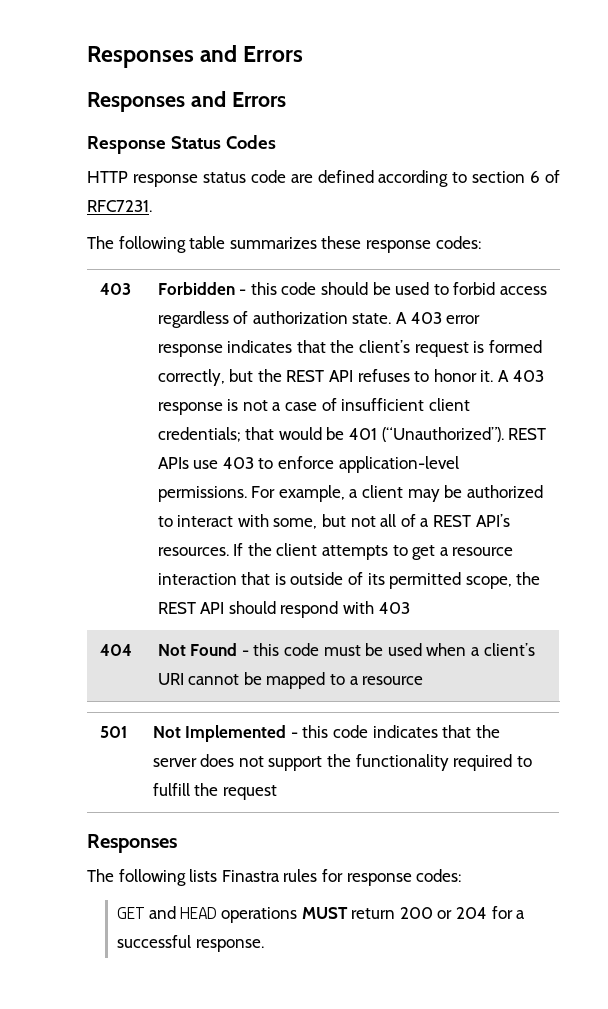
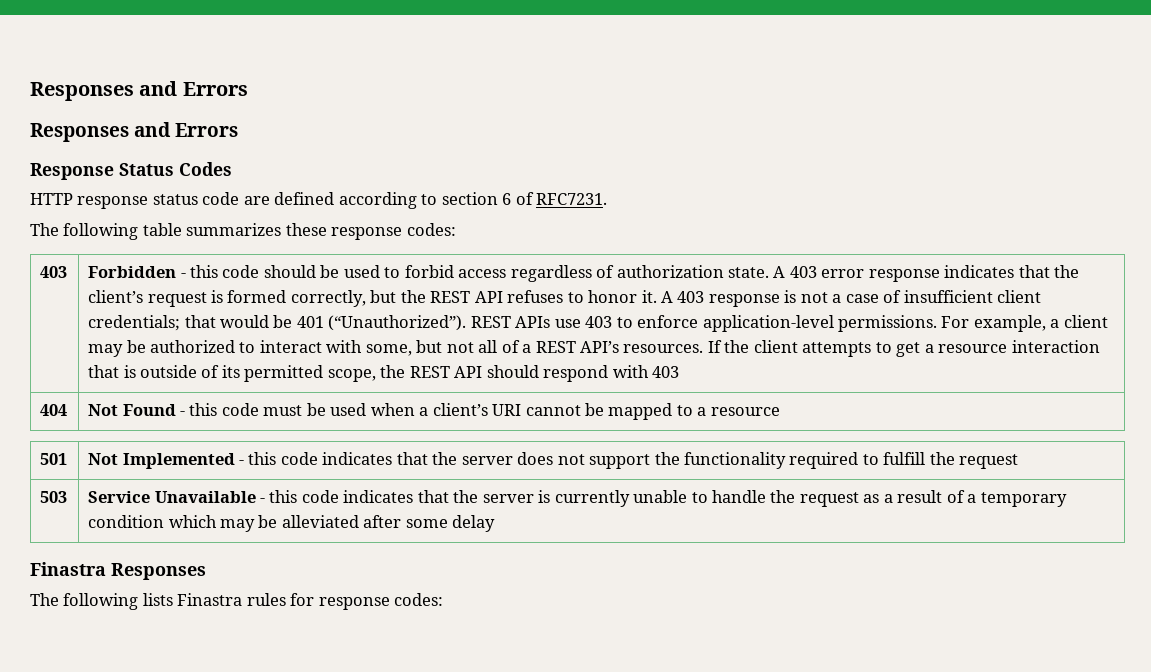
(277, 792) // -> [40,491,68,503] [88,490,1067,507] [88,515,496,532] [30,562,106,576] // 503 | Service Unavailable - this code indicates that the server is currently unable to handle the request as a result of a temporary condition which may be alleviated after some delay // Finastra
[117,906,526,923] [117,935,264,952] // GET and HEAD operations MUST return 200 or 204 for a successful response. -> (444, 599) none

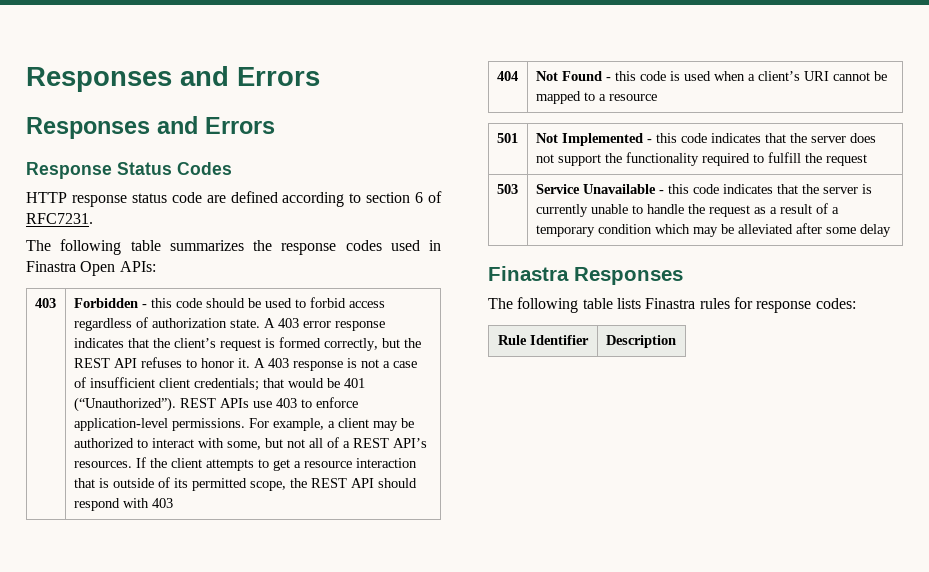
[285,223,456,240] these response codes: -> [253,240,441,255] [26,261,156,276] the response codes used in Finastra Open APIs:
[263,403,326,416] must be -> [669,71,680,81] is
(139, 601) none -> [582,298,613,309] table
(444, 599) none -> [498,335,589,345] [605,335,676,348] // Rule Identifier | Description

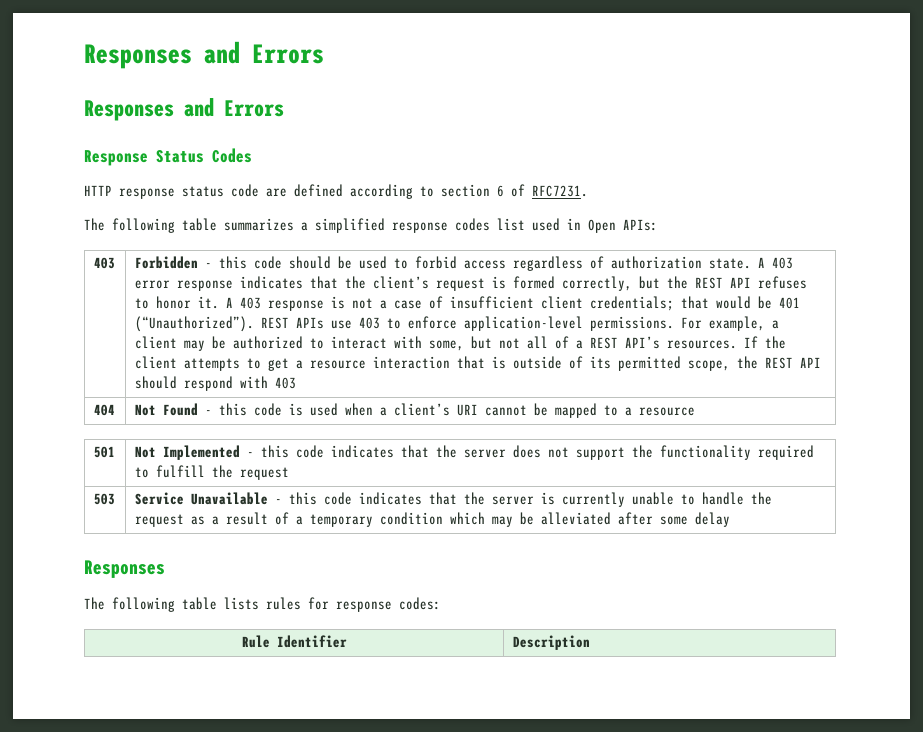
[253,240,272,251] the -> [301,218,385,233] a simplified
(382, 245) none -> [497,218,525,231] list
[26,261,76,272] Finastra -> (581, 224) none
[488,266,569,281] Finastra -> (730, 519) none
[645,298,696,309] Finastra -> (259, 603) none

